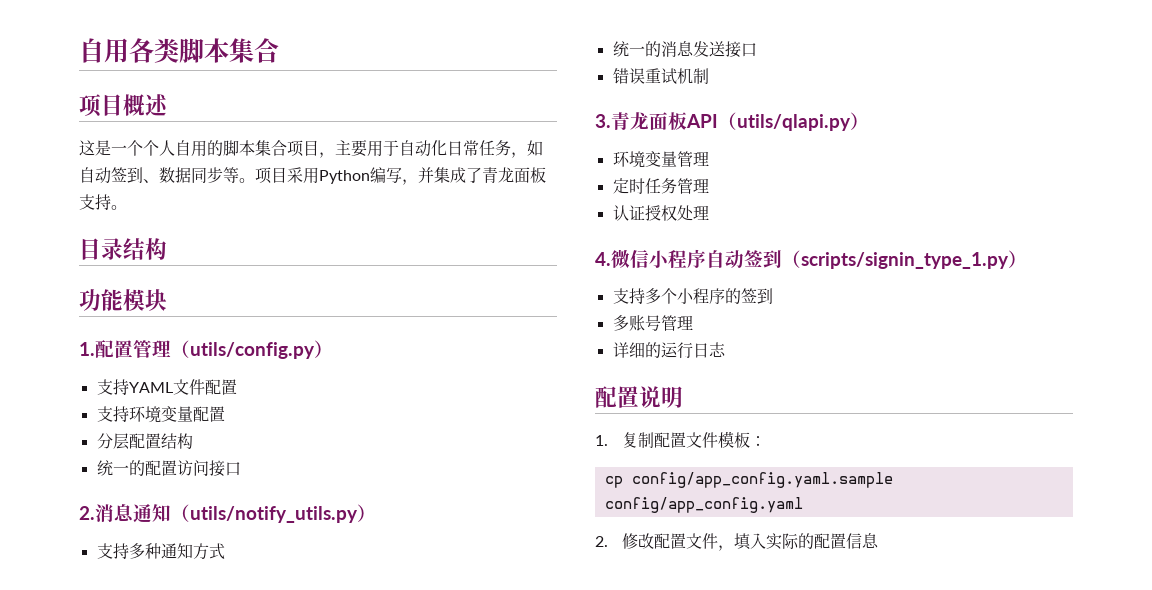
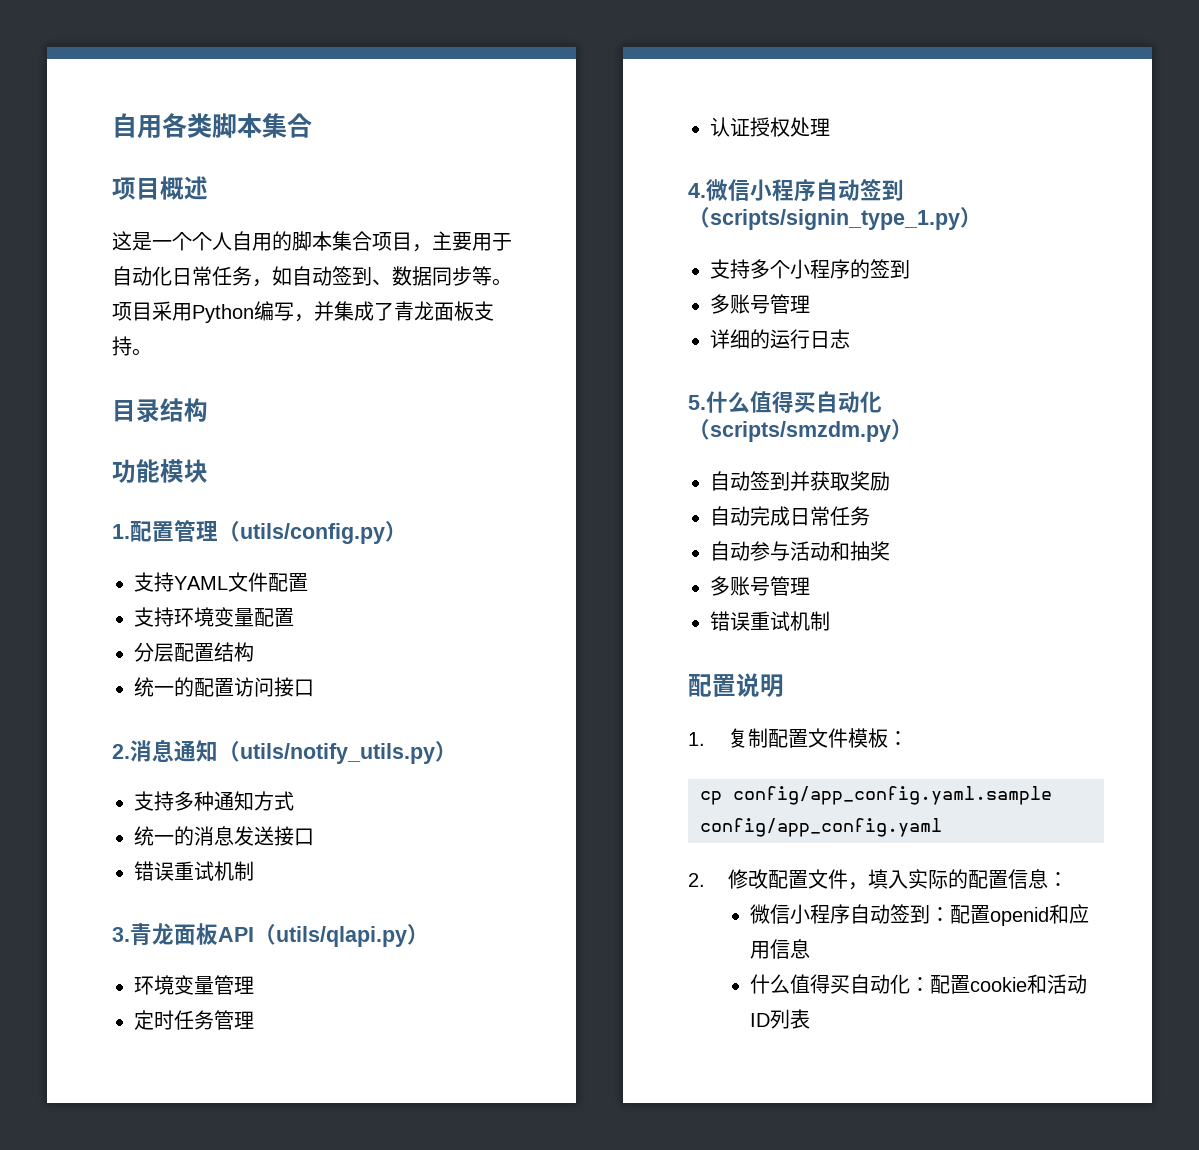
(726, 349) none -> [688,391,882,413] [688,419,913,442] [710,471,890,491] [710,506,870,526] [710,541,890,561] [710,576,810,596] [710,611,830,631] // 5.什么值得买自动化（scripts/smzdm.py） // 自动签到并获取奖励 // 自动完成日常任务 // 自动参与活动和抽奖 // 多账号管理 // 错误重试机制
(879, 540) none -> [1047,872,1068,887] [749,904,1089,926] [749,939,810,959] [749,974,1087,994] [749,1009,810,1029] ： // 微信小程序自动签到：配置openid和应用信息 // 什么值得买自动化：配置cookie和活动ID列表

